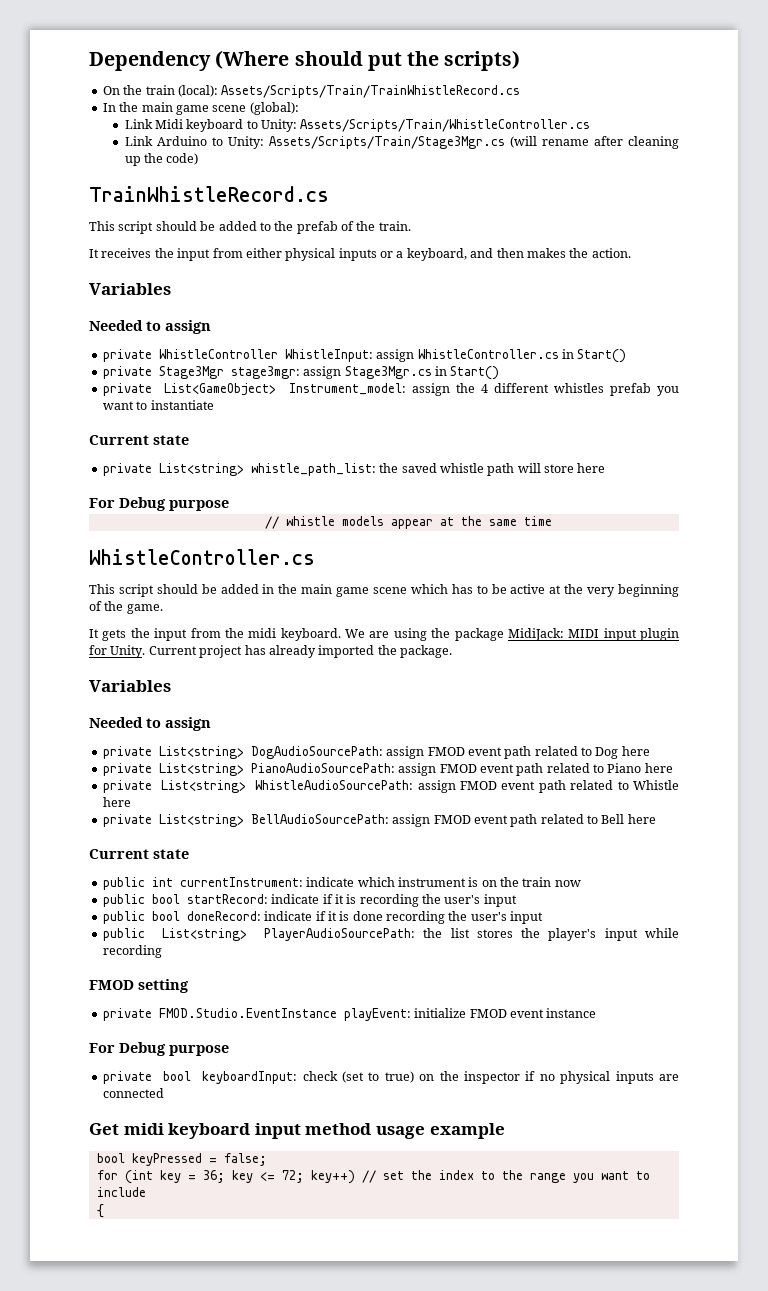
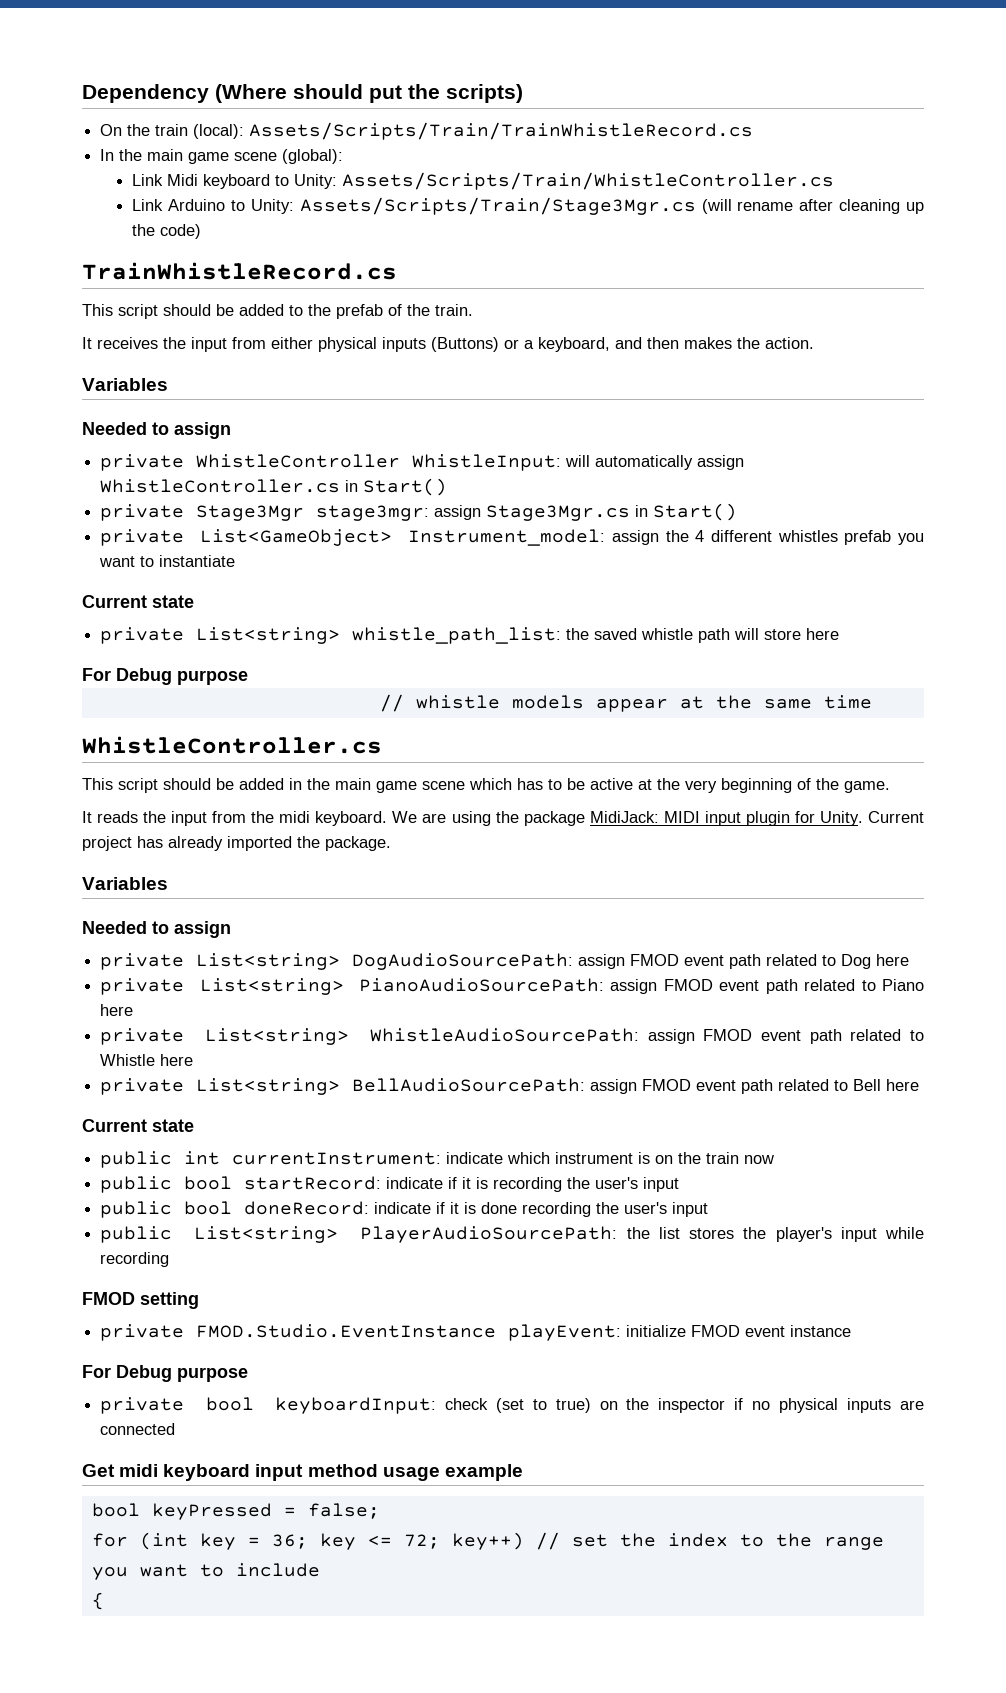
(377, 254) none -> [431,337,499,352] (Buttons)
(373, 355) none -> [565,455,694,470] will automatically
[102,629,127,641] gets -> [97,811,139,823] reads

